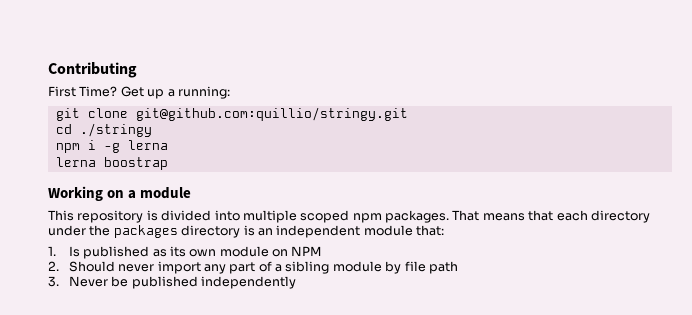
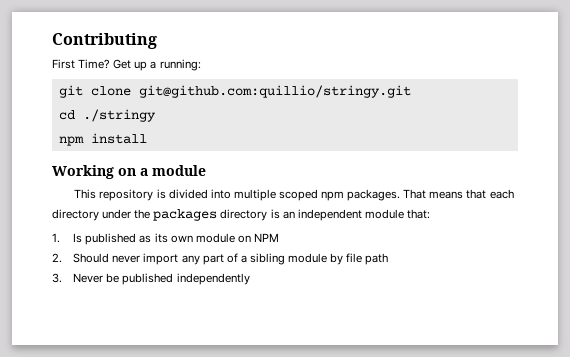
[87,140,168,153] [55,157,168,170] i -g lerna // lerna boostrap -> [90,133,147,144] install

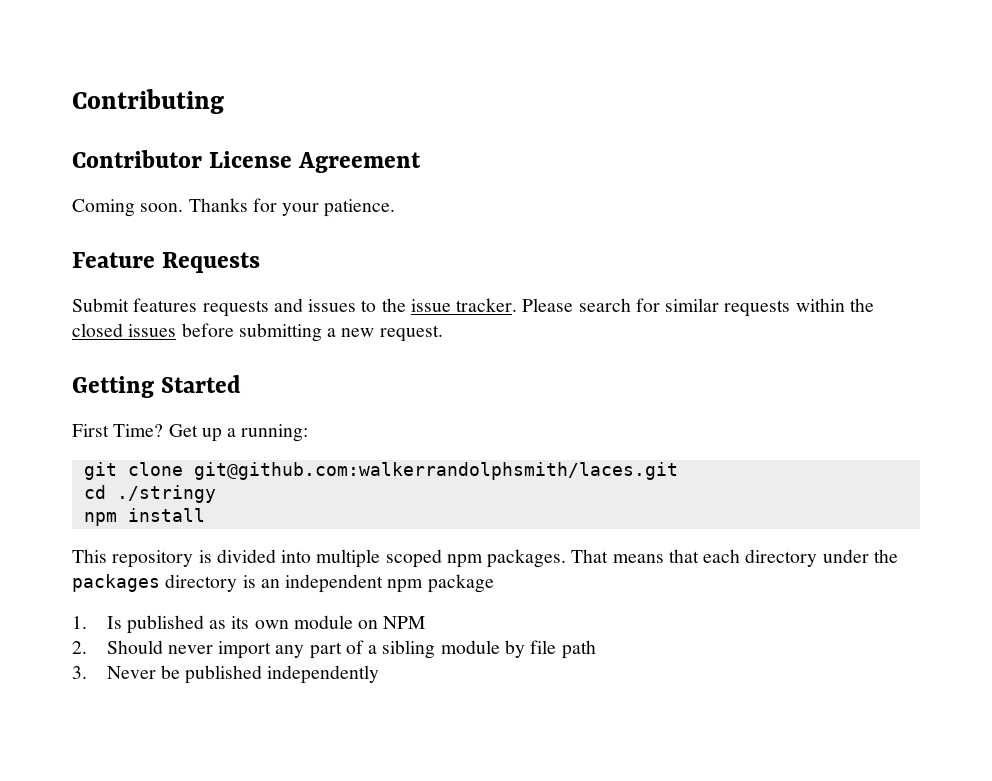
(157, 41) none -> [72,150,422,173] [72,198,396,217] [72,252,261,273] [72,298,874,317] [72,323,443,342] [72,375,242,398] // Contributor License Agreement // Coming soon. Thanks for your patience. // Feature Requests // Submit features requests and issues to the issue tracker. Please search for similar requests within the closed issues before submitting a new request. // Getting Started
[138,85,411,98] git@github.com:quillio/stringy.git -> [193,462,678,480] git@github.com:walkerrandolphsmith/laces.git
[52,165,206,179] // Working on a module -> (205, 515) none
[364,209,430,219] module that: -> [387,574,494,593] npm package

